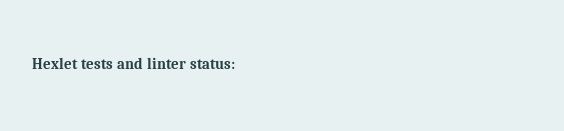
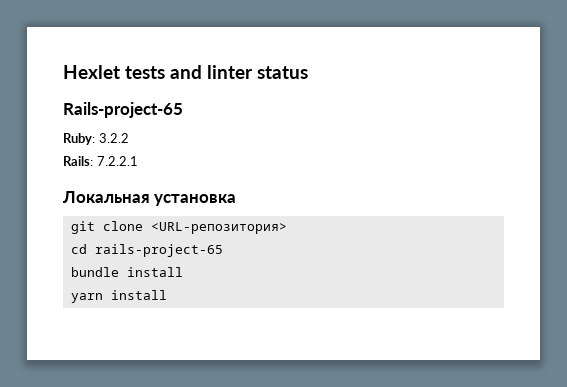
[190,59,236,69] status: -> [257,66,308,79] [63,102,183,118] [63,133,129,145] [63,156,138,166] [62,191,237,206] [70,221,287,234] [70,244,223,257] [70,267,183,277] [70,290,167,303] status // Rails-project-65 // Ruby: 3.2.2 // Rails: 7.2.2.1 // Локальная установка // git clone <URL-репозитория> // cd rails-project-65 // bundle install // yarn install

